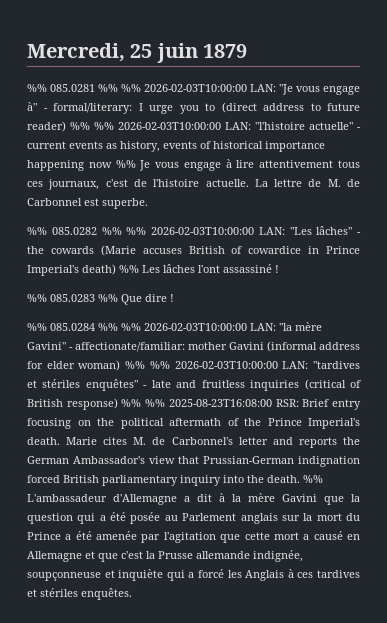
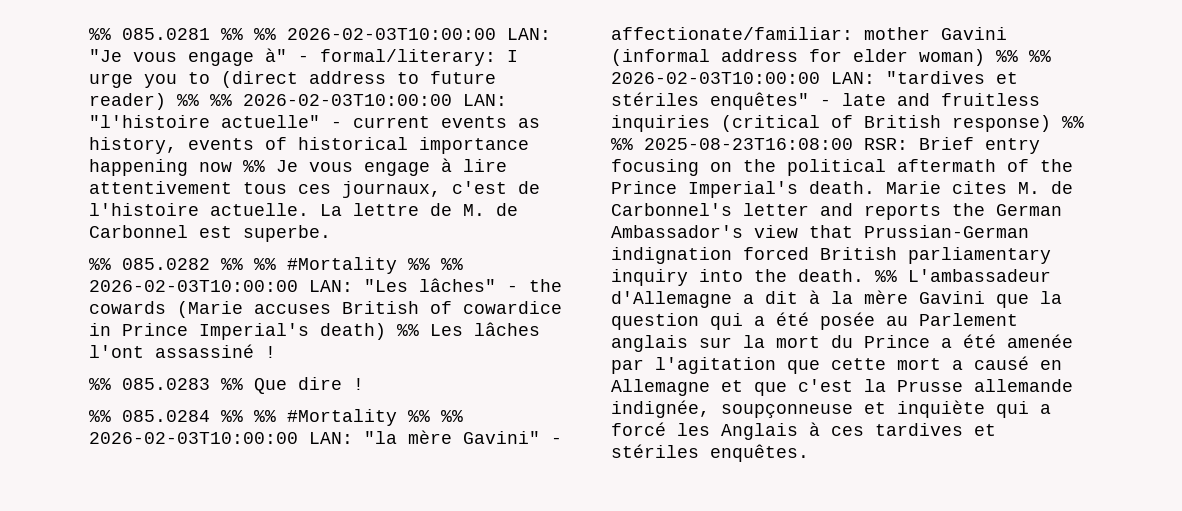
[27,43,248,63] Mercredi, 25 juin 1879 // -> (89, 34) none
(147, 231) none -> [287,257,463,274] #Mortality %% %%
(141, 327) none -> [287,409,463,426] #Mortality %% %%

